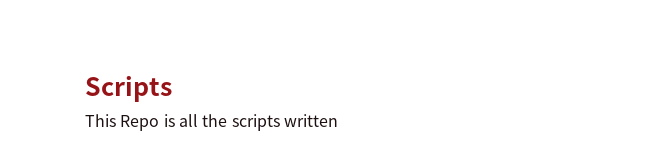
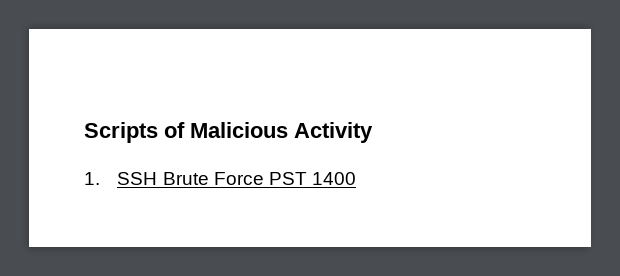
[85,114,338,131] // This Repo is all the scripts written -> [164,122,373,143] [84,172,356,185] of Malicious Activity // 1. SSH Brute Force PST 1400

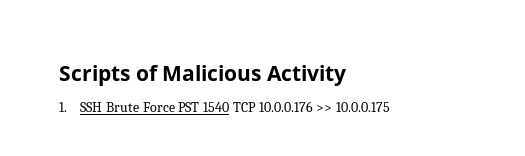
[311,172,356,185] 1400 -> [203,101,391,112] 1540 TCP 10.0.0.176 >> 10.0.0.175

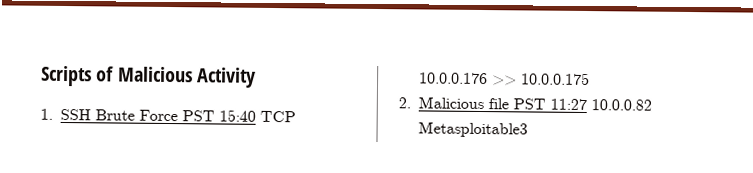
[203,102,230,112] 1540 -> [219,109,256,122] 15:40
(391, 107) none -> [398,96,652,111] [418,121,528,138] // 2. Malicious file PST 11:27 10.0.0.82 Metasploitable3

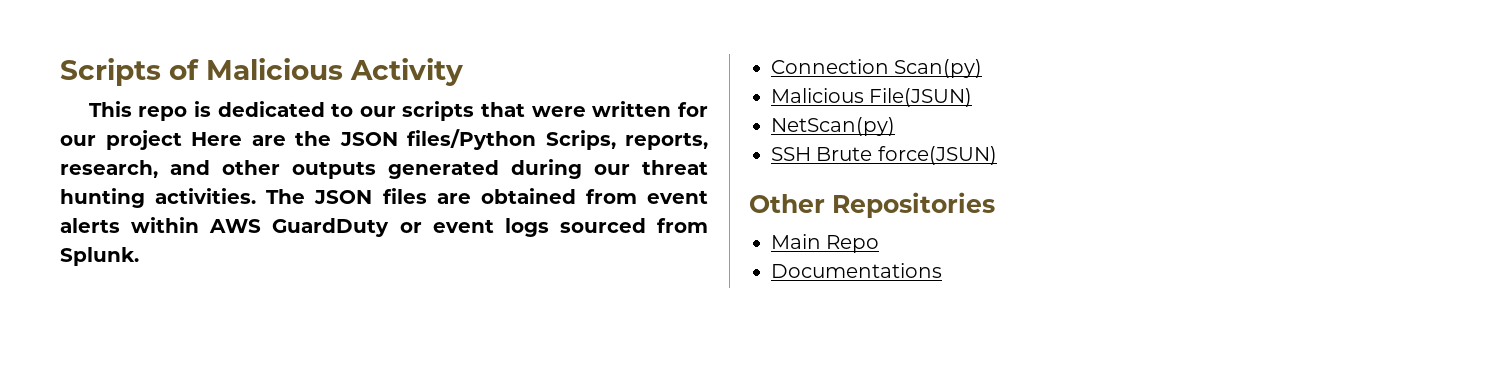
[40,108,296,123] [419,72,590,86] [398,96,652,111] [418,121,528,138] 1. SSH Brute Force PST 15:40 TCP 10.0.0.176 >> 10.0.0.175 // 2. Malicious file PST 11:27 10.0.0.82 Metasploitable3 -> [88,101,708,121] [60,129,708,150] [60,159,708,179] [60,188,708,208] [60,217,708,237] [60,247,139,266] [771,59,983,78] [771,88,973,107] [771,117,895,136] [771,146,997,165] [749,192,995,218] [771,234,880,253] [771,263,942,278] This repo is dedicated to our scripts that were written for our project Here are the JSON files/Python Scrips, reports, research, and other outputs generated during our threat hunting activities. The JSON files are obtained from event alerts within AWS GuardDuty or event logs sourced from Splunk. // Connection Scan(py) // Malicious File(JSUN) // NetScan(py) // SSH Brute force(JSUN) // Other Repositories // Main Repo // Documentations

